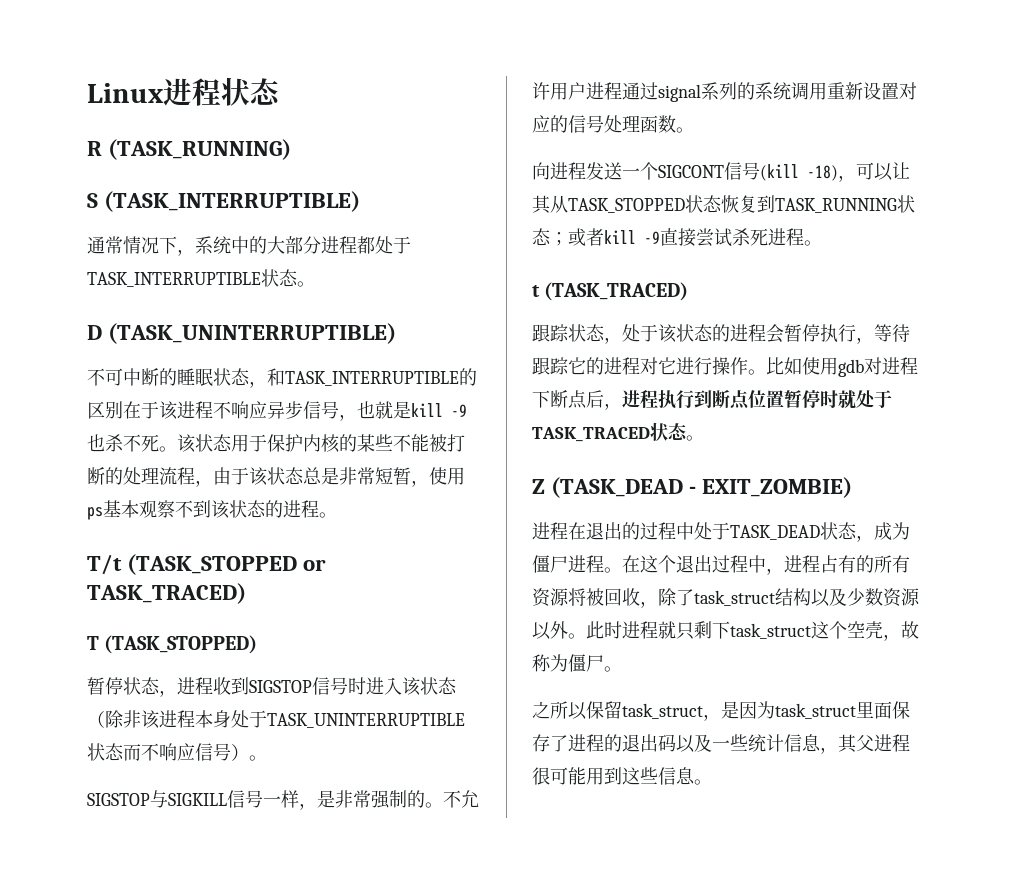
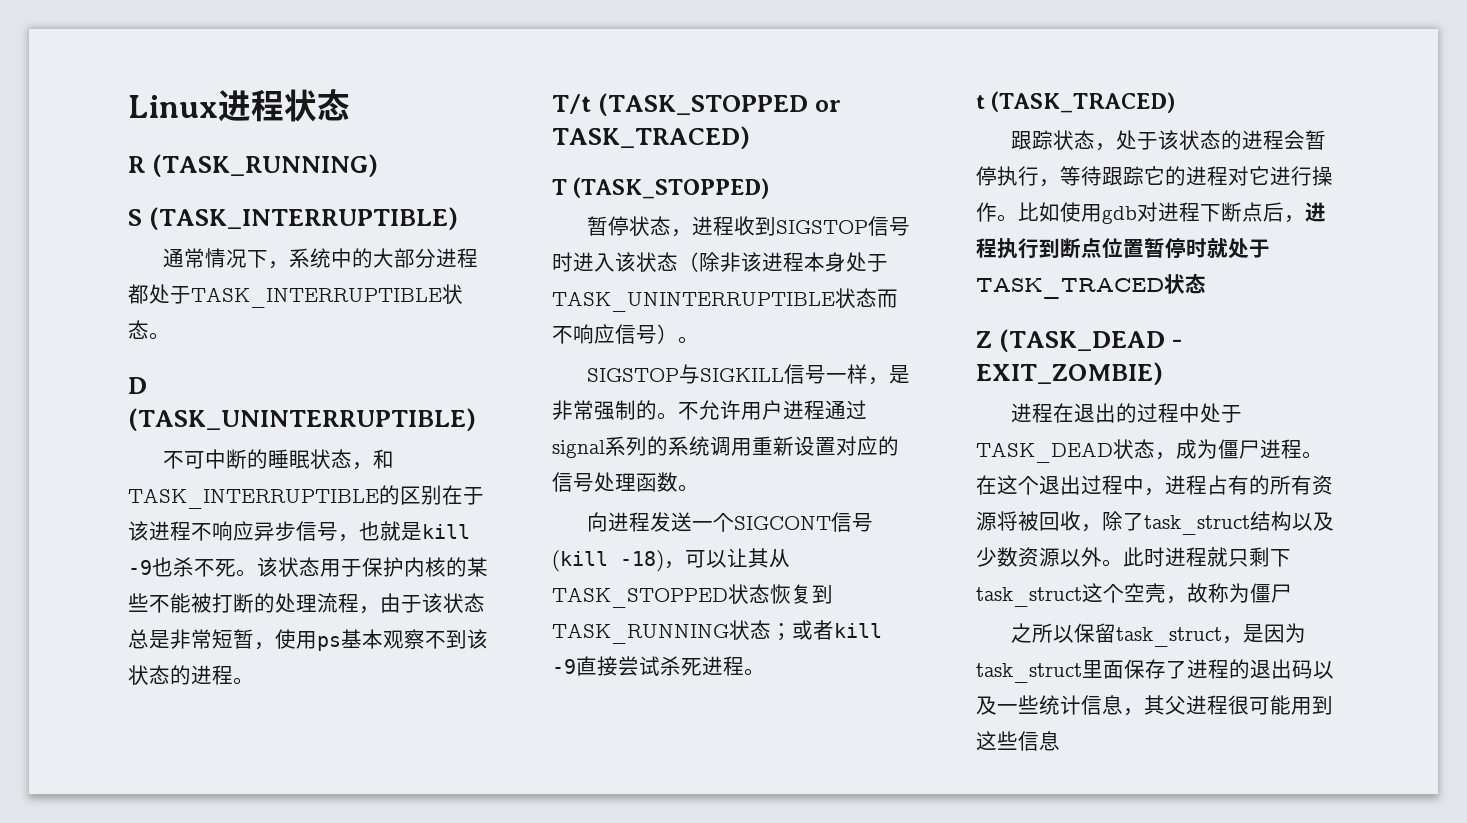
[686,435,704,441] 。 -> (1206, 283) none
[604,666,622,672] 。 -> (1292, 593) none
[694,779,712,785] 。 -> (1060, 741) none

